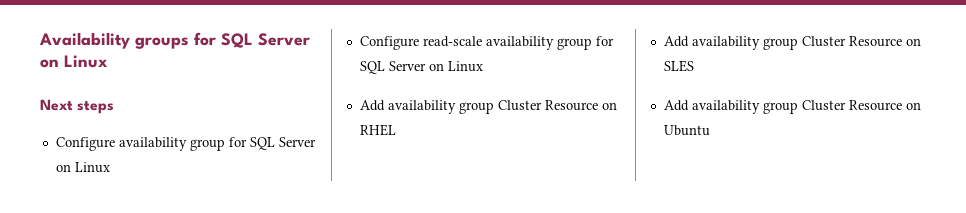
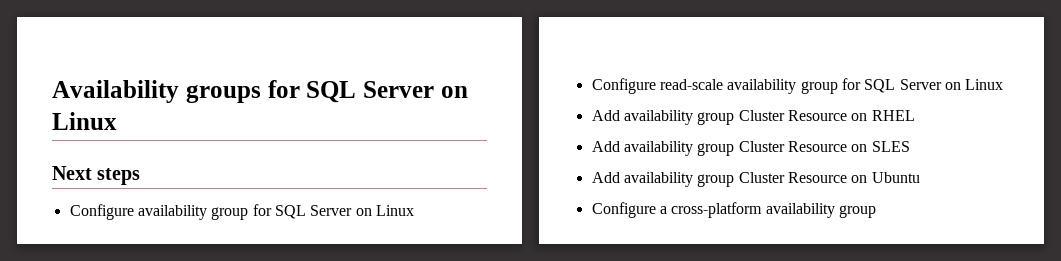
(710, 130) none -> [591,202,876,218] // Configure a cross-platform availability group

